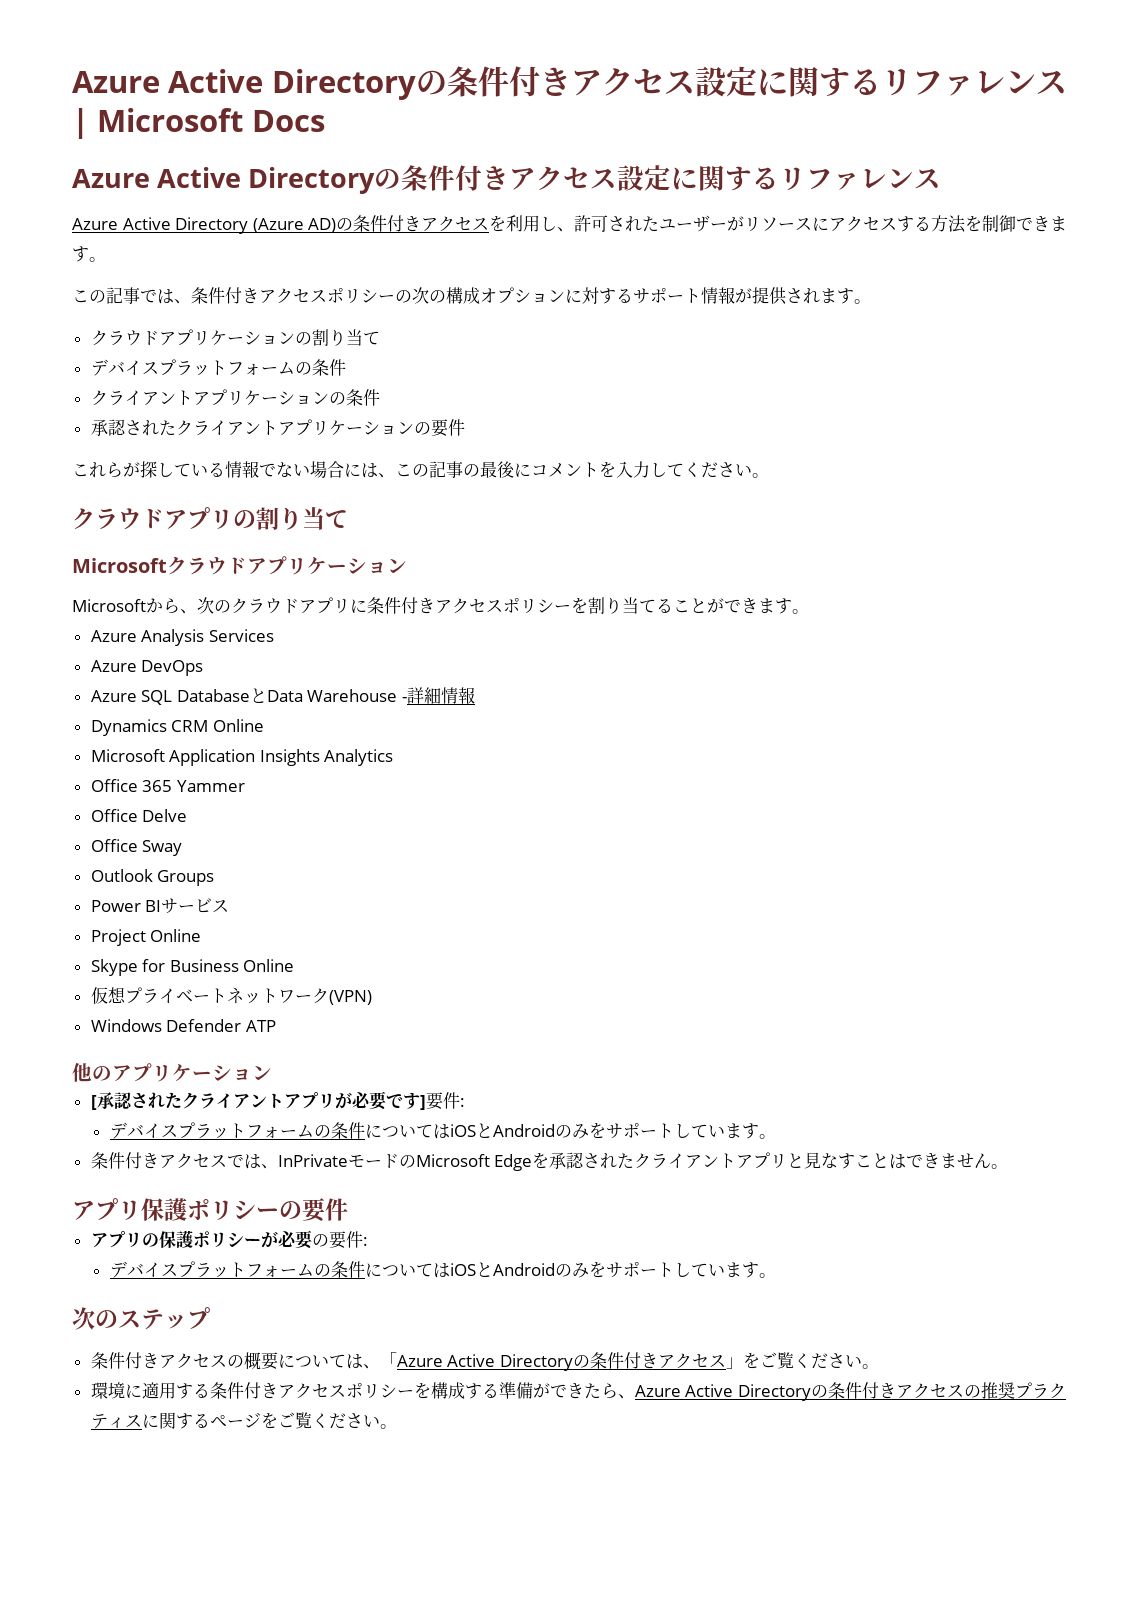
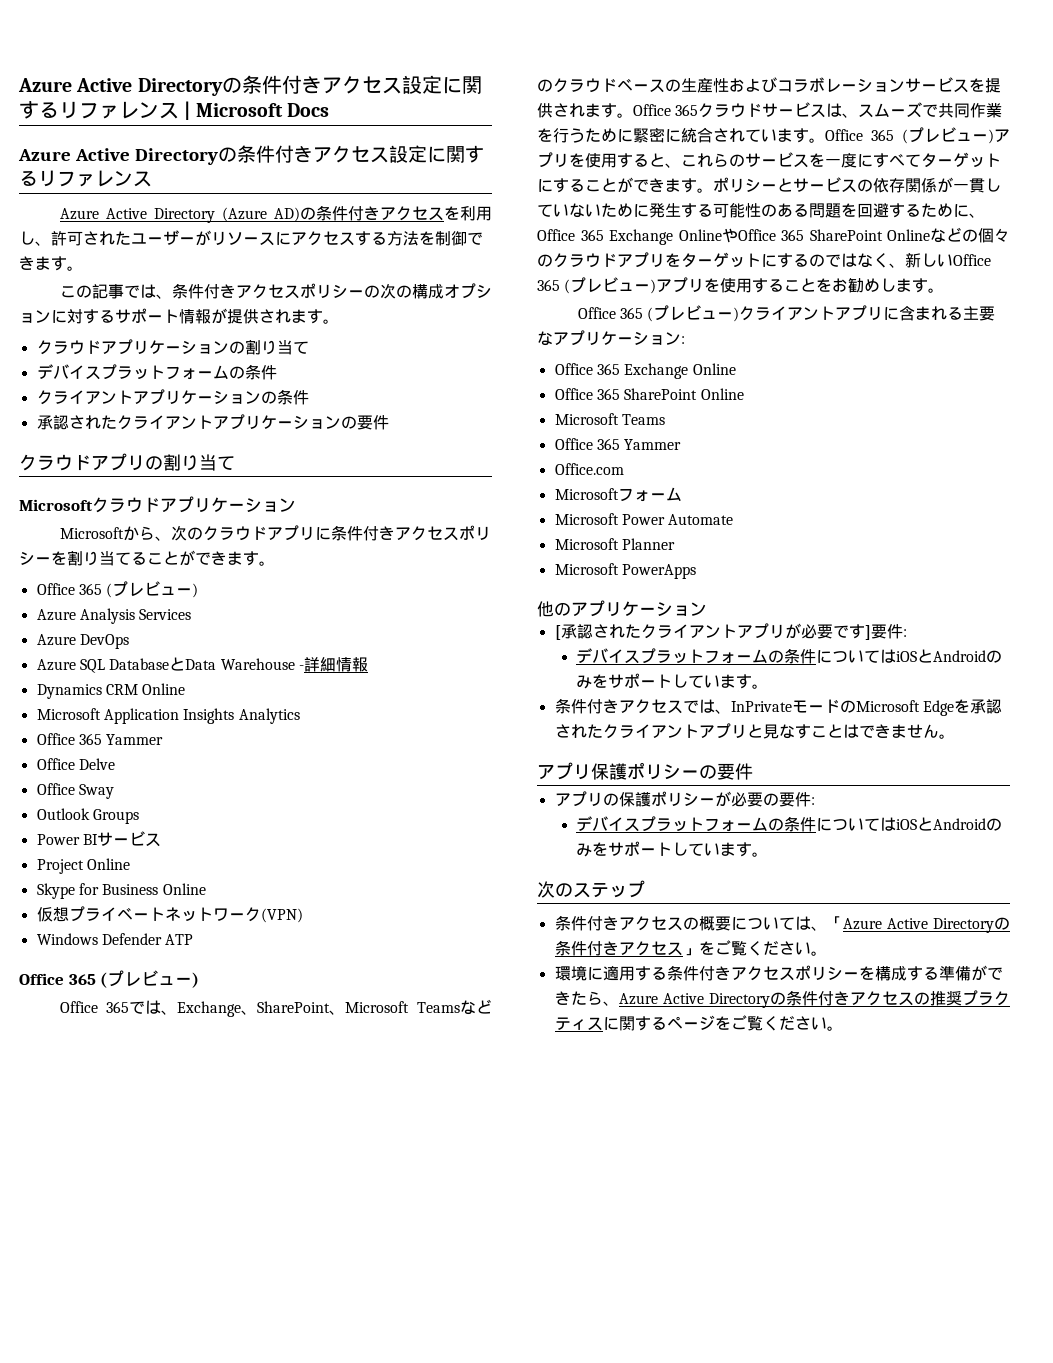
[72,461,769,478] // これらが探している情報でない場合には、この記事の最後にコメントを入力してください。 -> (389, 422) none
(809, 611) none -> [36,581,199,598] // Office 365 (プレビュー)
(276, 1026) none -> [19,970,200,988] [59,999,492,1017] [537,77,1001,93] [537,102,1003,118] [537,127,1010,144] [537,152,1001,168] [537,177,1001,193] [537,203,985,218] [537,227,1010,245] [537,252,991,268] [537,277,945,294] [577,305,996,322] [537,330,685,346] [554,363,736,379] [554,388,744,400] [554,413,665,425] [554,438,682,450] [554,463,624,475] [554,487,682,502] [554,513,734,525] [554,538,675,550] [554,563,696,579] // Office 365 (プレビュー) // Office 365では、Exchange、SharePoint、Microsoft Teamsなどのクラウドベースの生産性およびコラボレーションサービスを提供されます。Office 365クラウドサービスは、スムーズで共同作業を行うために緊密に統合されています。Office 365 (プレビュー)アプリを使用すると、これらのサービスを一度にすべてターゲットにすることができます。ポリシーとサービスの依存関係が一貫していないために発生する可能性のある問題を回避するために、Office 365 Exchange OnlineやOffice 365 SharePoint Onlineなどの個々のクラウドアプリをターゲットにするのではなく、新しいOffice 365 (プレビュー)アプリを使用することをお勧めします。 // Office 365 (プレビュー)クライアントアプリに含まれる主要なアプリケーション: // Office 365 Exchange Online // Office 365 SharePoint Online // Microsoft Teams // Office 365 Yammer // Office.com // Microsoftフォーム // Microsoft Power Automate // Microsoft Planner // Microsoft PowerApps

